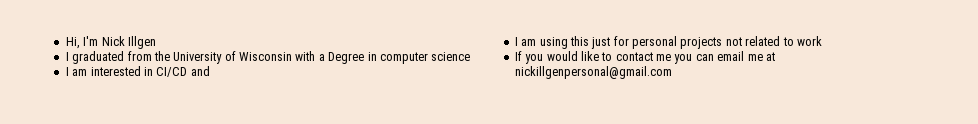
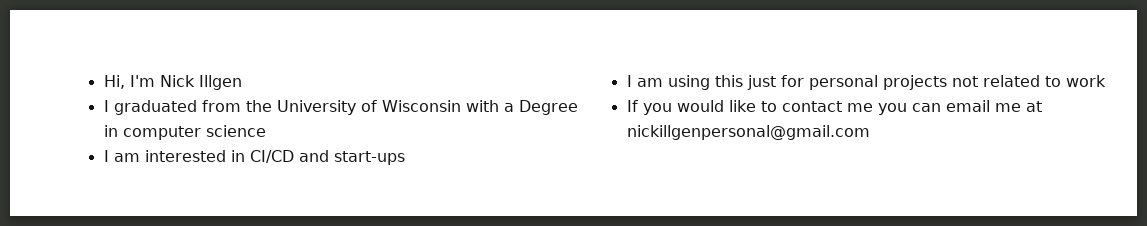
(210, 71) none -> [333,151,405,165] start-ups

